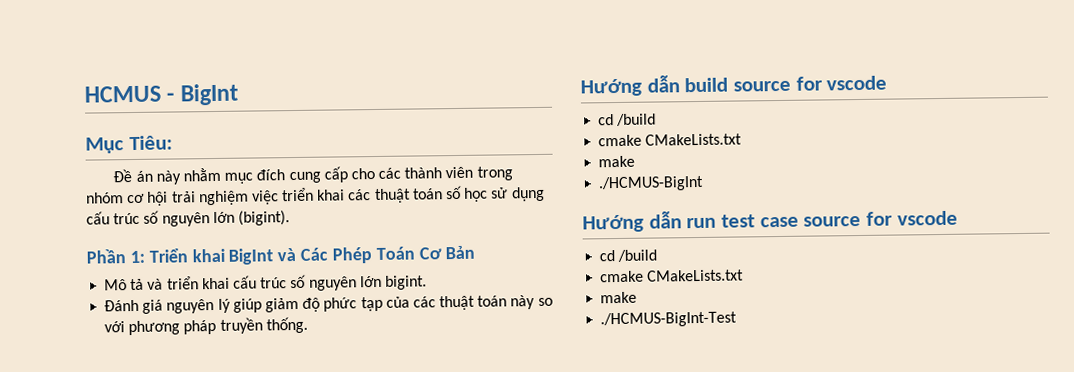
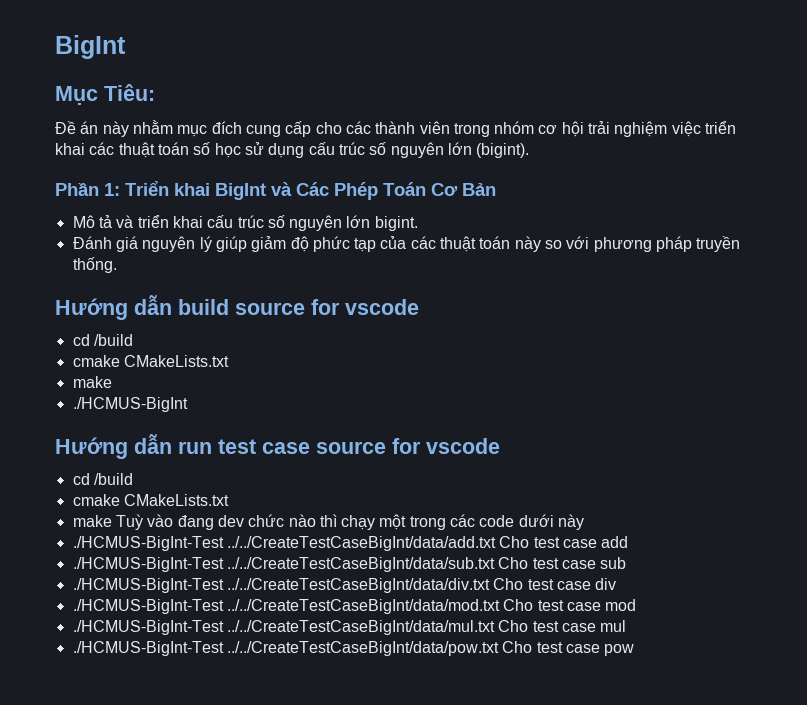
[84,85,175,103] HCMUS - -> (55, 47) none
[600,311,738,328] // ./HCMUS-BigInt-Test -> [115,514,585,530] [72,536,629,551] [72,557,627,572] [72,578,617,593] [72,599,637,614] [72,620,627,635] [72,641,635,656] Tuỳ vào đang dev chức nào thì chạy một trong các code dưới này // ./HCMUS-BigInt-Test ../../CreateTestCaseBigInt/data/add.txt Cho test case add // ./HCMUS-BigInt-Test ../../CreateTestCaseBigInt/data/sub.txt Cho test case sub // ./HCMUS-BigInt-Test ../../CreateTestCaseBigInt/data/div.txt Cho test case div // ./HCMUS-BigInt-Test ../../CreateTestCaseBigInt/data/mod.txt Cho test case mod // ./HCMUS-BigInt-Test ../../CreateTestCaseBigInt/data/mul.txt Cho test case mul // ./HCMUS-BigInt-Test ../../CreateTestCaseBigInt/data/pow.txt Cho test case pow

